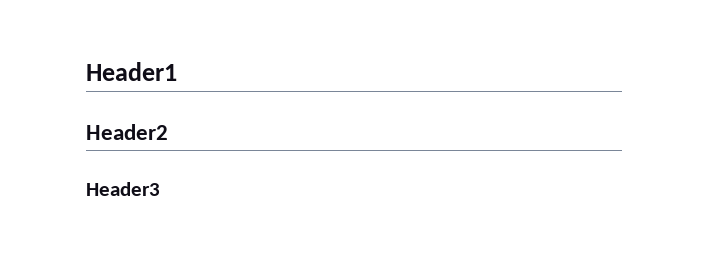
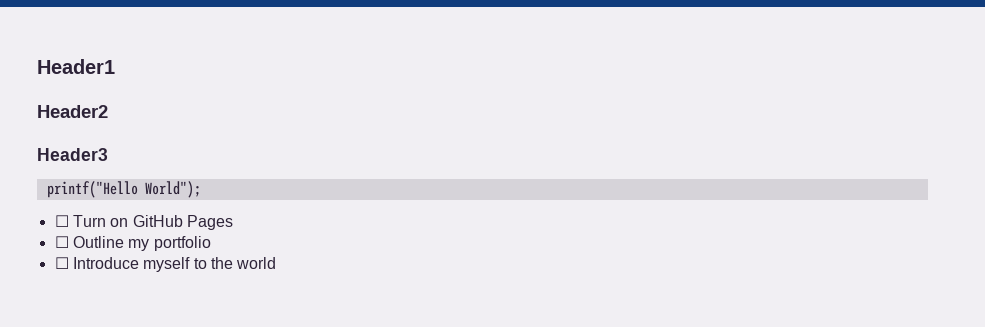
(160, 189) none -> [46,181,201,198] [54,215,233,230] [54,236,211,251] [54,257,277,272] // printf("Hello World"); // ☐ Turn on GitHub Pages // ☐ Outline my portfolio // ☐ Introduce myself to the world

